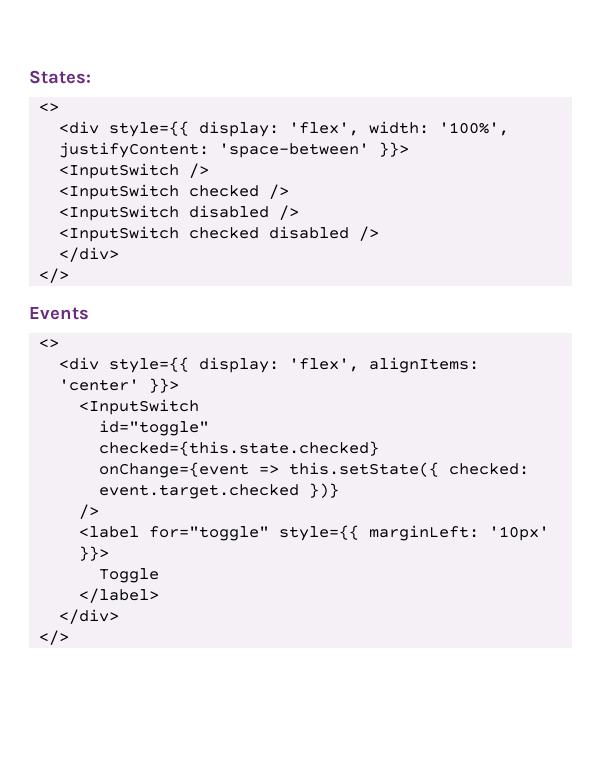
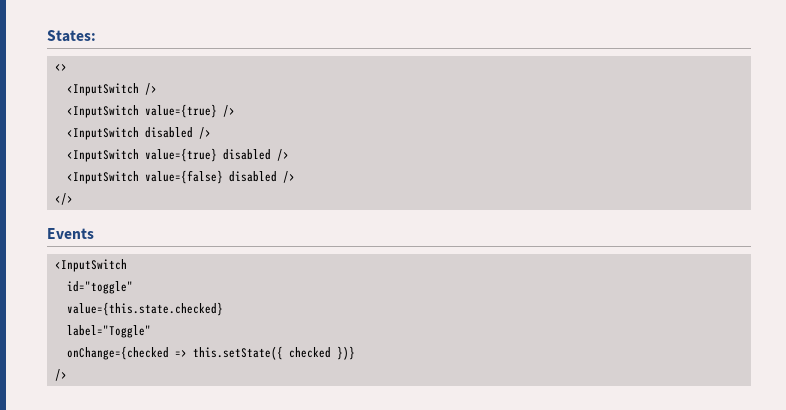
[58,121,509,137] [58,142,409,158] // <div style={{ display: 'flex', width: '100%', justifyContent: 'space-between' }}> -> (68, 67) none
[188,185,259,197] checked -> [145,104,218,118] value={true}
[188,226,379,241] [58,247,119,262] [38,268,69,283] [29,307,89,320] [38,339,59,348] [58,357,479,373] [58,378,179,393] [78,399,199,415] [98,420,209,436] [98,441,379,456] [98,462,529,478] [98,483,339,499] [78,504,99,519] [78,525,549,541] [78,546,109,561] [98,568,159,583] [78,588,159,603] [58,609,119,624] [38,630,69,645] checked disabled /> // </div> // </> // Events // <> // <div style={{ display: 'flex', alignItems: 'center' }}> // <InputSwitch // id="toggle" // checked={this.state.checked} // onChange={event => this.setState({ checked: event.target.checked })} // /> // <label for="toggle" style={{ marginLeft: '10px' }}> // Toggle // </label> // </div> // </> -> [145,148,290,162] [67,170,296,184] [55,193,74,205] [47,228,94,239] [55,259,128,272] [67,281,134,294] [67,302,224,316] [67,325,152,338] [67,346,356,360] [55,369,68,381] value={true} disabled /> // <InputSwitch value={false} disabled /> // </> // Events // <InputSwitch // id="toggle" // value={this.state.checked} // label="Toggle" // onChange={checked => this.setState({ checked })} // />

